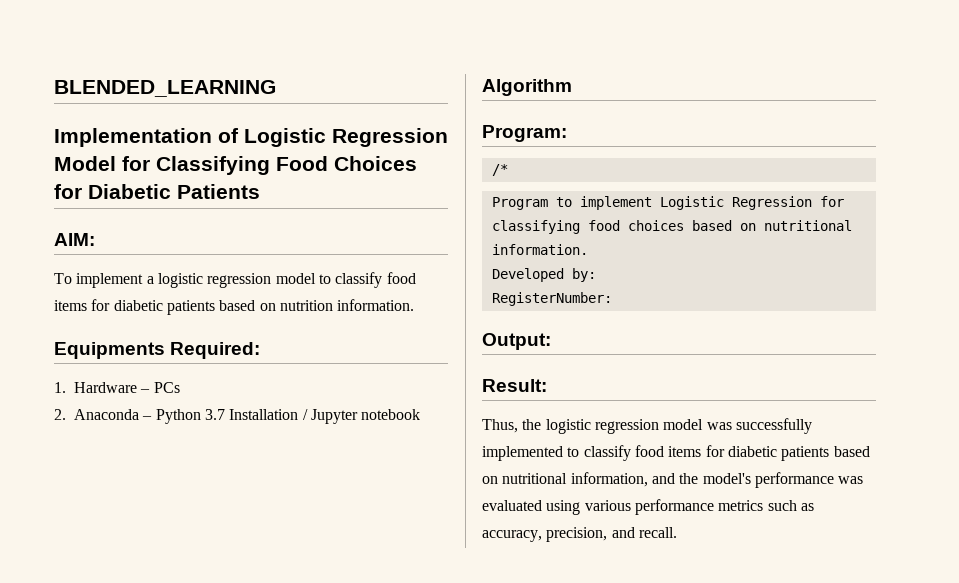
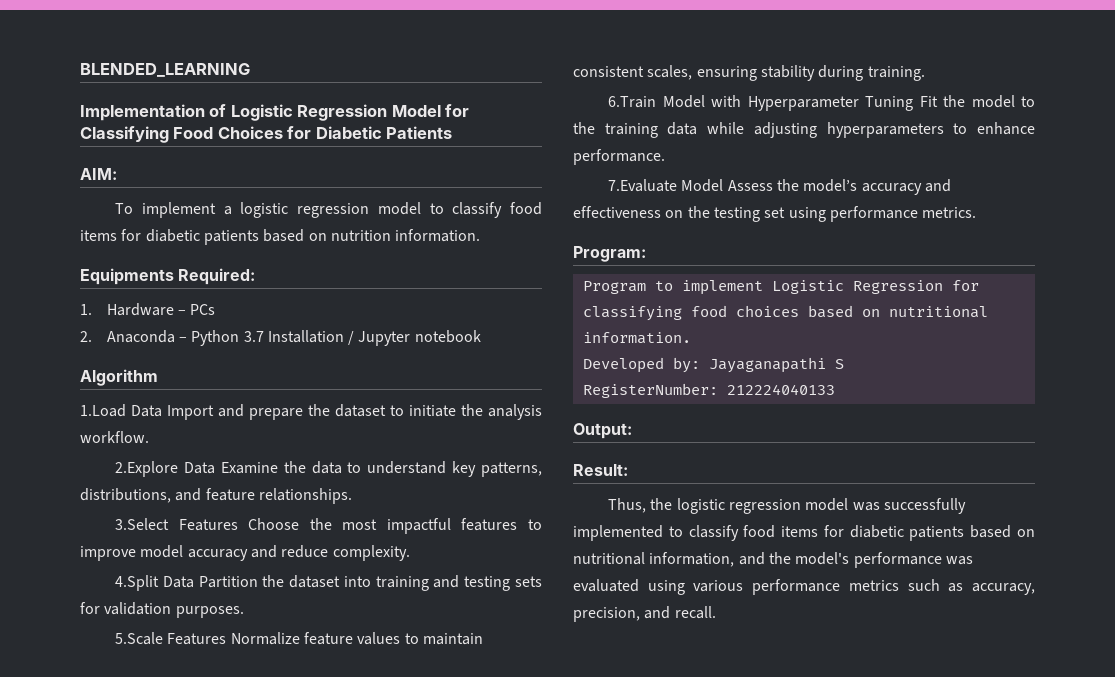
(572, 87) none -> [80,404,542,420] [80,431,149,443] [115,461,542,477] [80,488,352,504] [115,518,542,534] [80,545,410,561] [115,575,543,591] [80,602,244,618] [115,632,484,645] [573,65,925,81] [608,95,1035,111] [573,122,1035,138] [573,149,665,165] [608,179,952,195] [573,206,977,222] // 1.Load Data Import and prepare the dataset to initiate the analysis workflow. // 2.Explore Data Examine the data to understand key patterns, distributions, and feature relationships. // 3.Select Features Choose the most impactful features to improve model accuracy and reduce complexity. // 4.Split Data Partition the dataset into training and testing sets for validation purposes. // 5.Scale Features Normalize feature values to maintain consistent scales, ensuring stability during training. // 6.Train Model with Hyperparameter Tuning Fit the model to the training data while adjusting hyperparameters to enhance performance. // 7.Evaluate Model Assess the model’s accuracy and effectiveness on the testing set using performance metrics.
[491,164,508,176] // /* -> (646, 254) none
(596, 275) none -> [708,357,844,373] Jayaganapathi S
(612, 299) none -> [726,384,835,395] 212224040133

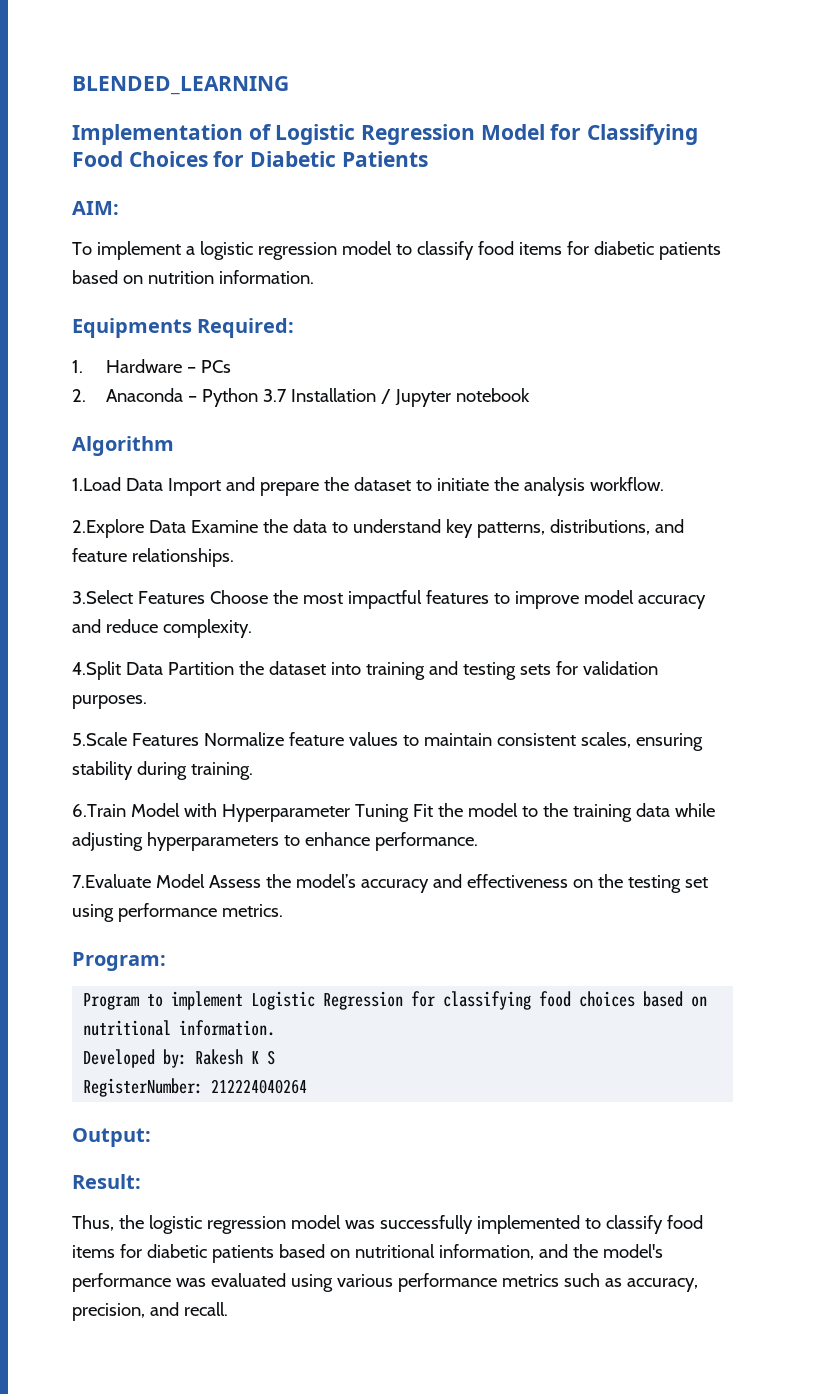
[708,357,826,373] Jayaganapathi -> [195,1049,260,1065] Rakesh K
[726,384,835,395] 212224040133 -> [211,1079,308,1094] 212224040264

